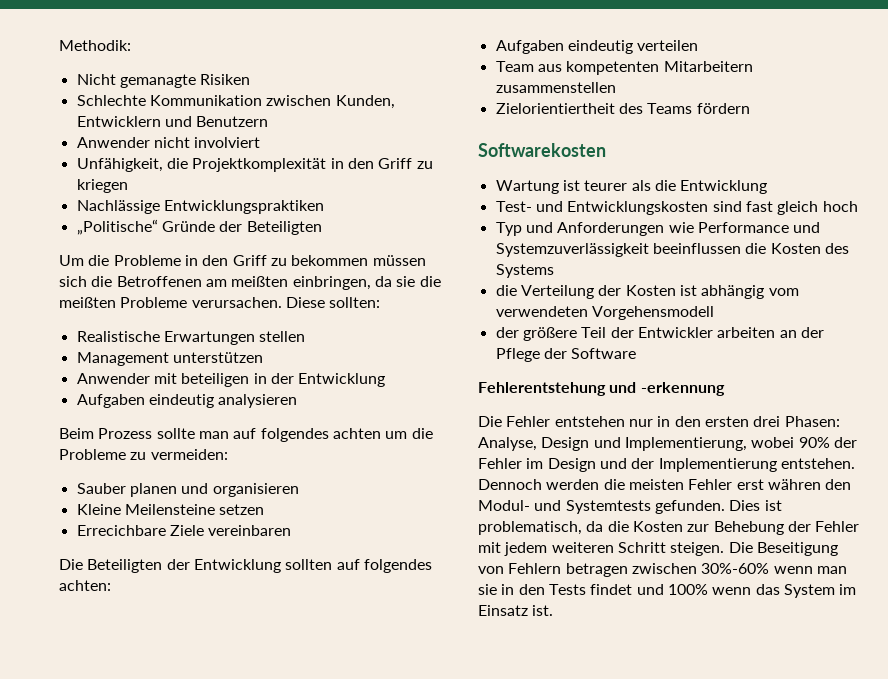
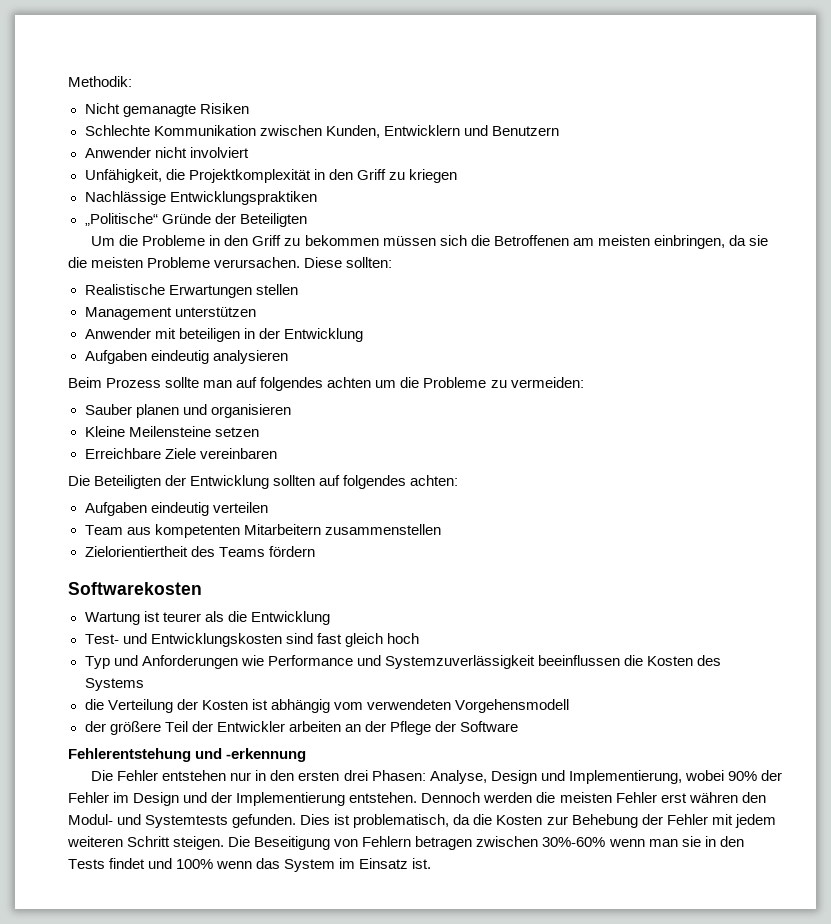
[231,276,289,287] meißten -> [597,235,650,246] meisten
[59,297,116,308] meißten -> [91,257,144,268] meisten
[76,525,166,536] Errecichbare -> [84,448,161,459] Erreichbare

